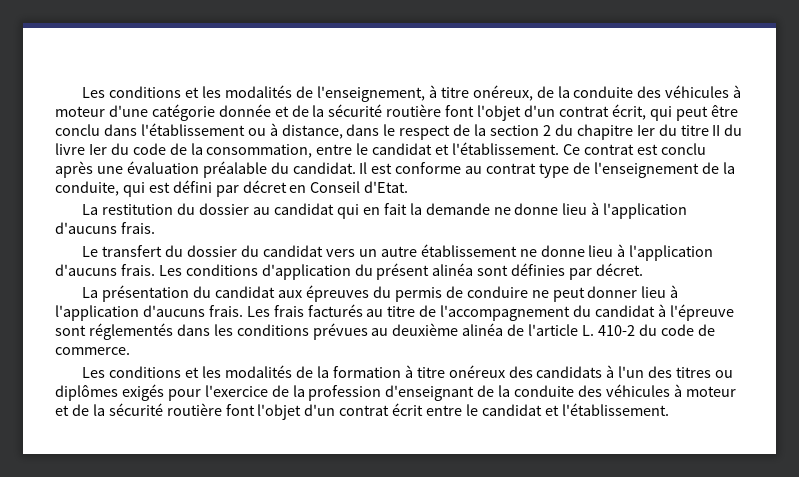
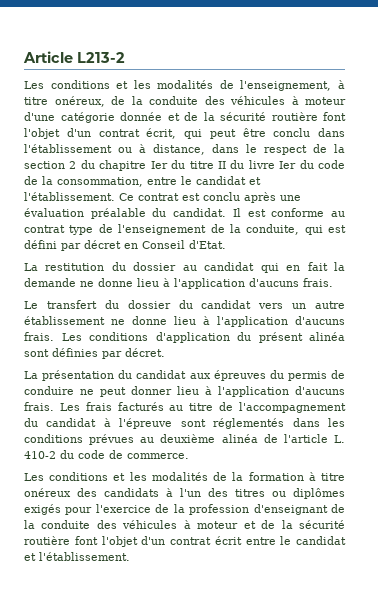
(82, 92) none -> [23,51,125,63] Article L213-2 //

